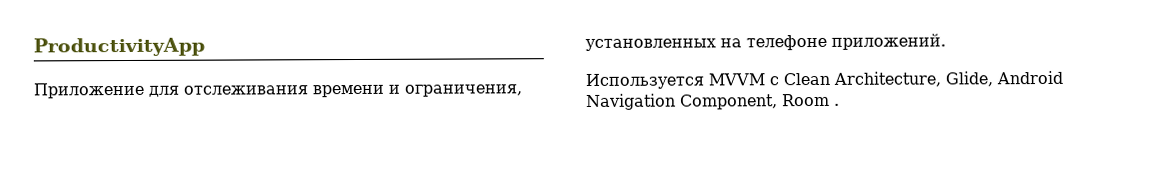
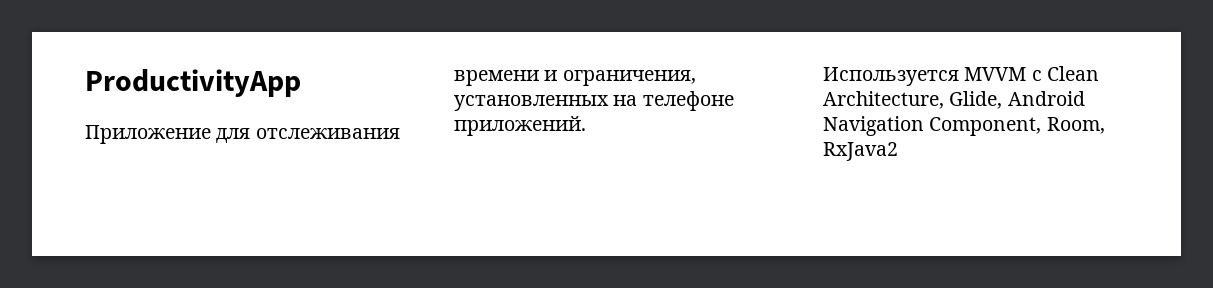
[781,93,840,107] Room . -> [1046,117,1105,134] [823,142,898,161] Room, RxJava2

